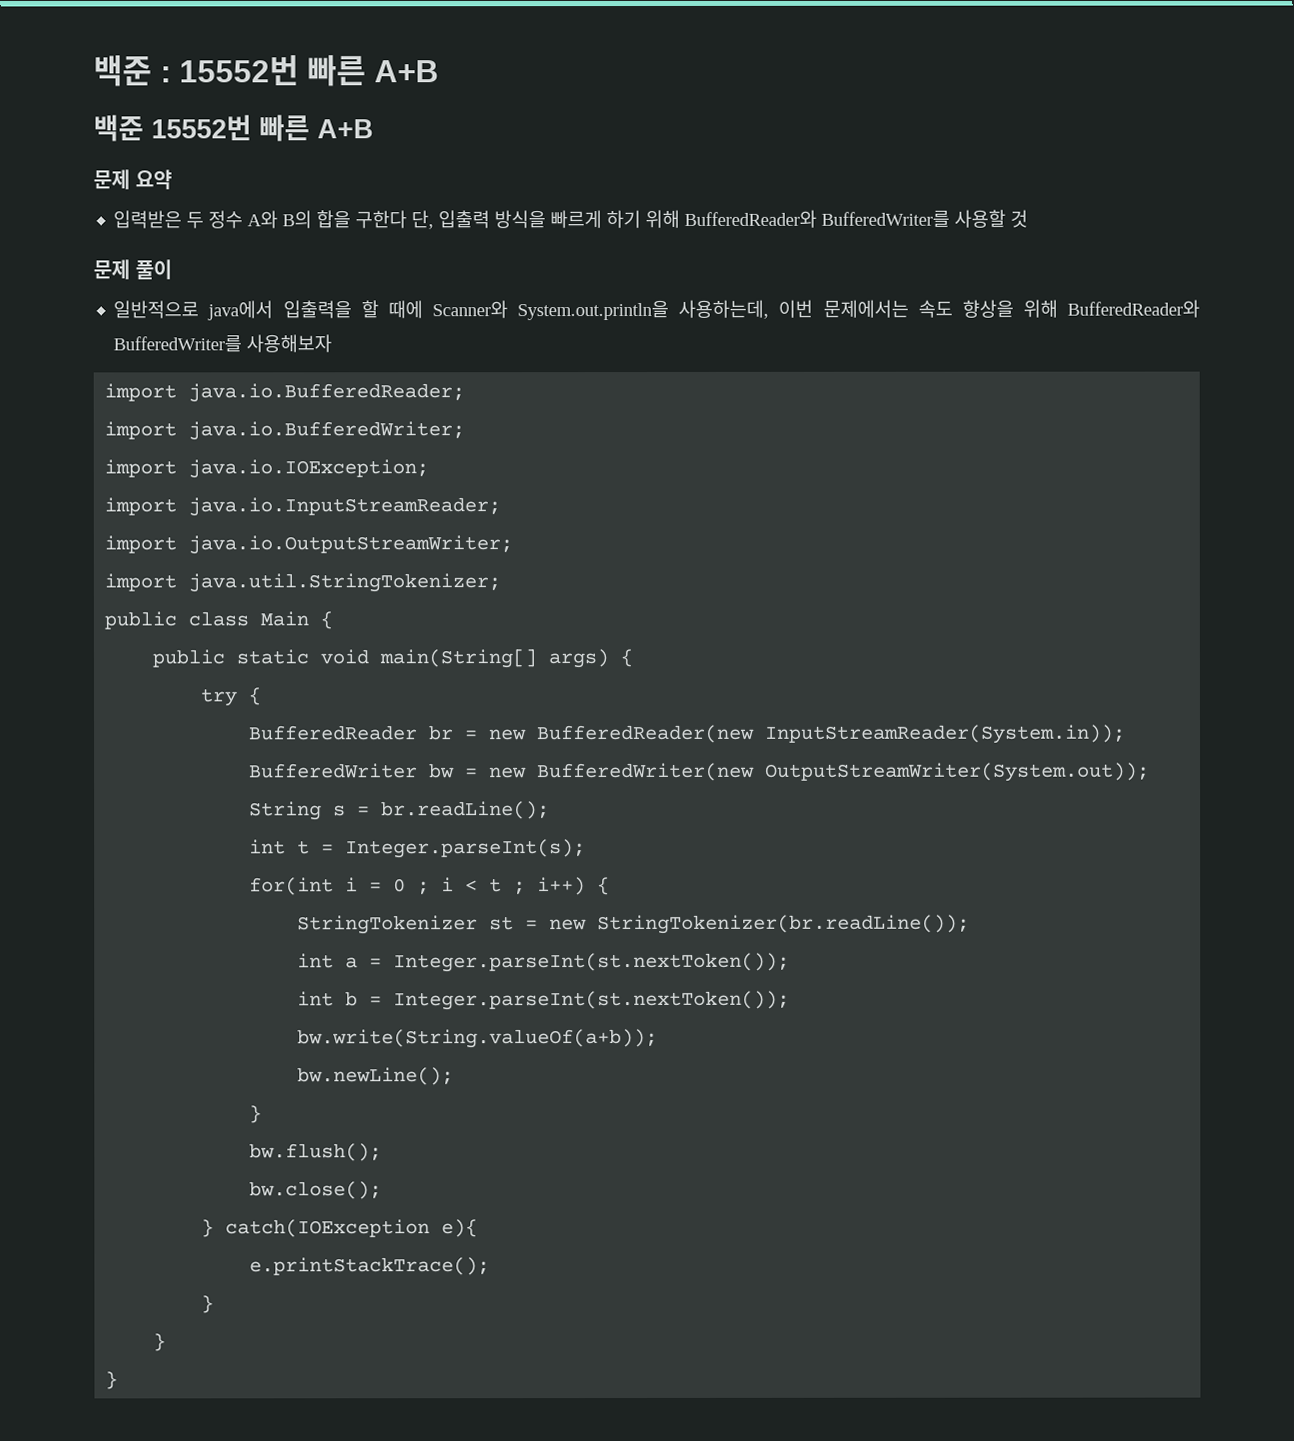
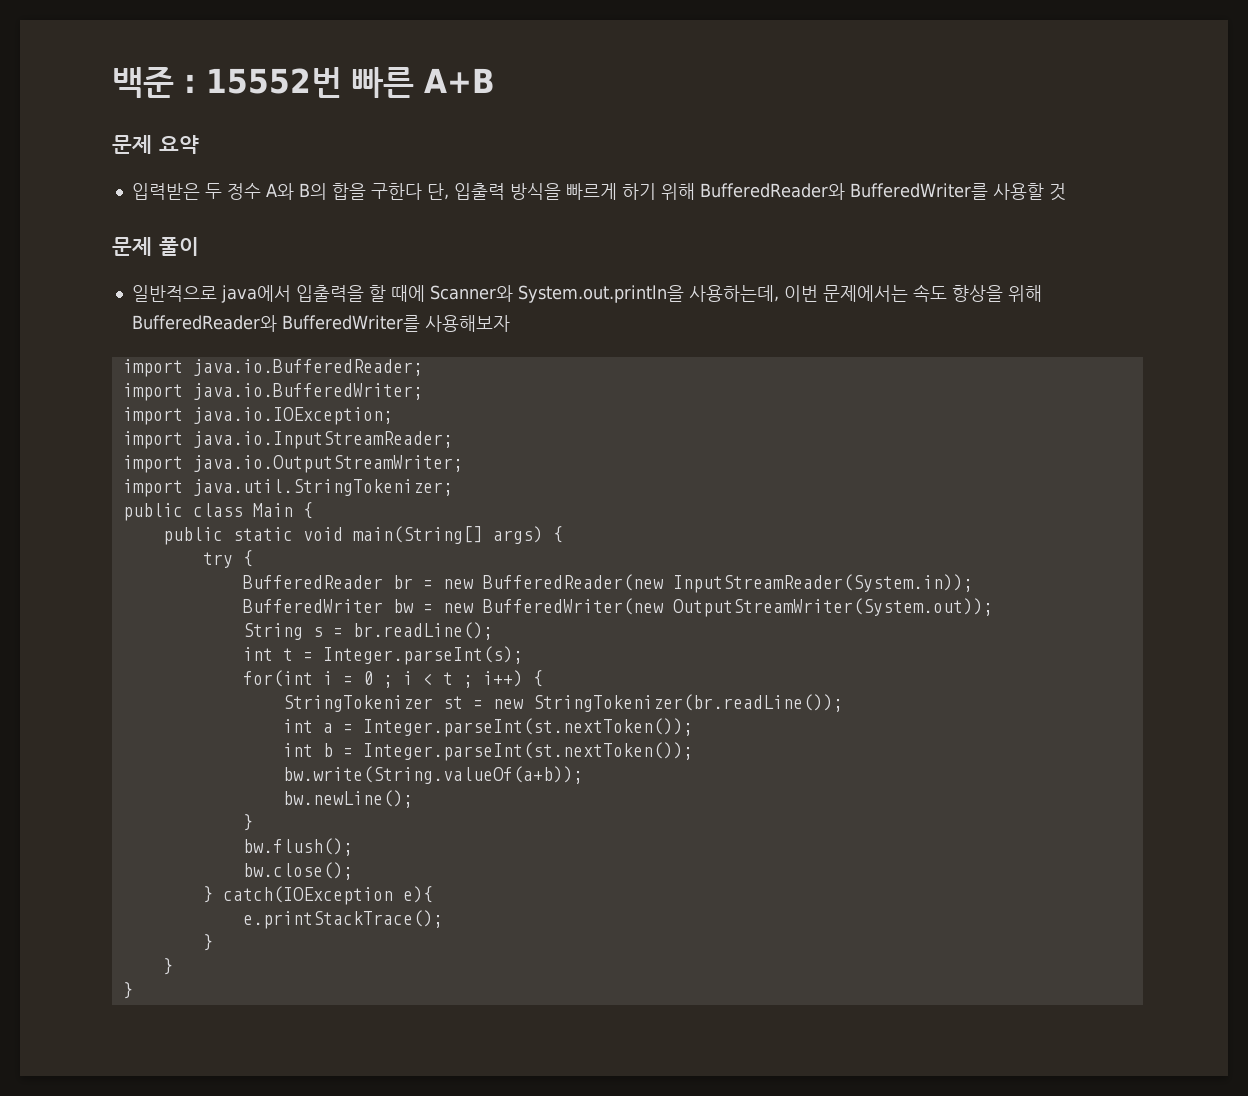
[93,114,374,142] // 백준 15552번 빠른 A+B -> (495, 80) none

